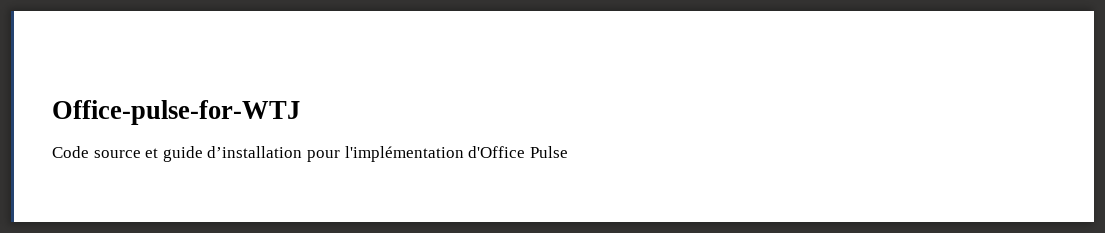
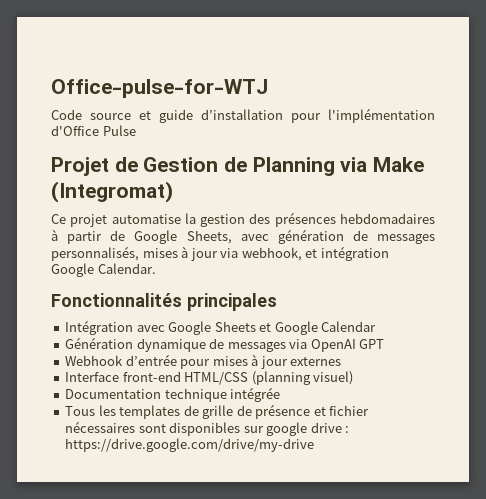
(568, 152) none -> [51,157,425,176] [51,181,173,203] [51,212,435,227] [51,229,435,244] [51,246,389,261] [51,263,156,277] [51,293,277,311] [65,320,377,335] [65,337,385,352] [65,354,342,369] [65,371,354,385] [65,387,281,402] [65,404,370,419] [65,421,350,436] [65,438,315,452] // Projet de Gestion de Planning via Make (Integromat) // Ce projet automatise la gestion des présences hebdomadaires à partir de Google Sheets, avec génération de messages personnalisés, mises à jour via webhook, et intégration Google Calendar. // Fonctionnalités principales // Intégration avec Google Sheets et Google Calendar // Génération dynamique de messages via OpenAI GPT // Webhook d’entrée pour mises à jour externes // Interface front-end HTML/CSS (planning visuel) // Documentation technique intégrée // Tous les templates de grille de présence et fichier nécessaires sont disponibles sur google drive : https://drive.google.com/drive/my-drive

